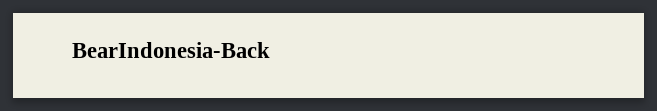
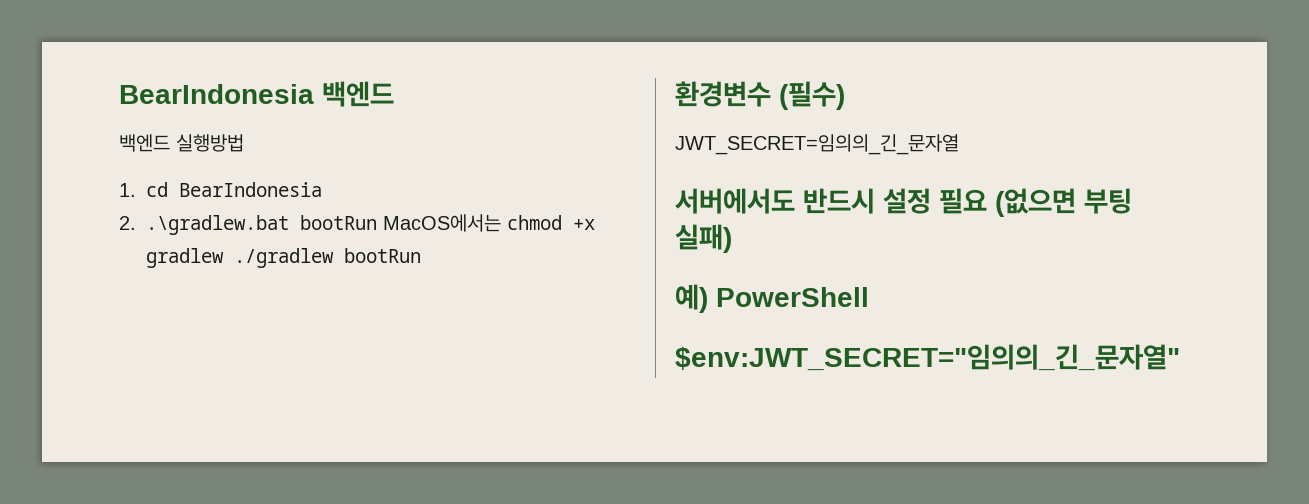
[72,42,270,58] BearIndonesia-Back -> [119,81,394,107] [119,134,244,152] [119,182,322,197] [119,214,595,235] [146,248,421,268] [675,81,845,110] [675,134,959,155] [675,188,1132,217] [675,224,732,253] [675,284,869,313] [675,344,1180,371] BearIndonesia 백엔드 // 백엔드 실행방법 // 1. cd BearIndonesia // 2. .\gradlew.bat bootRun MacOS에서는 chmod +x gradlew ./gradlew bootRun // 환경변수 (필수) // JWT_SECRET=임의의_긴_문자열 // 서버에서도 반드시 설정 필요 (없으면 부팅 실패) // 예) PowerShell // $env:JWT_SECRET="임의의_긴_문자열"

